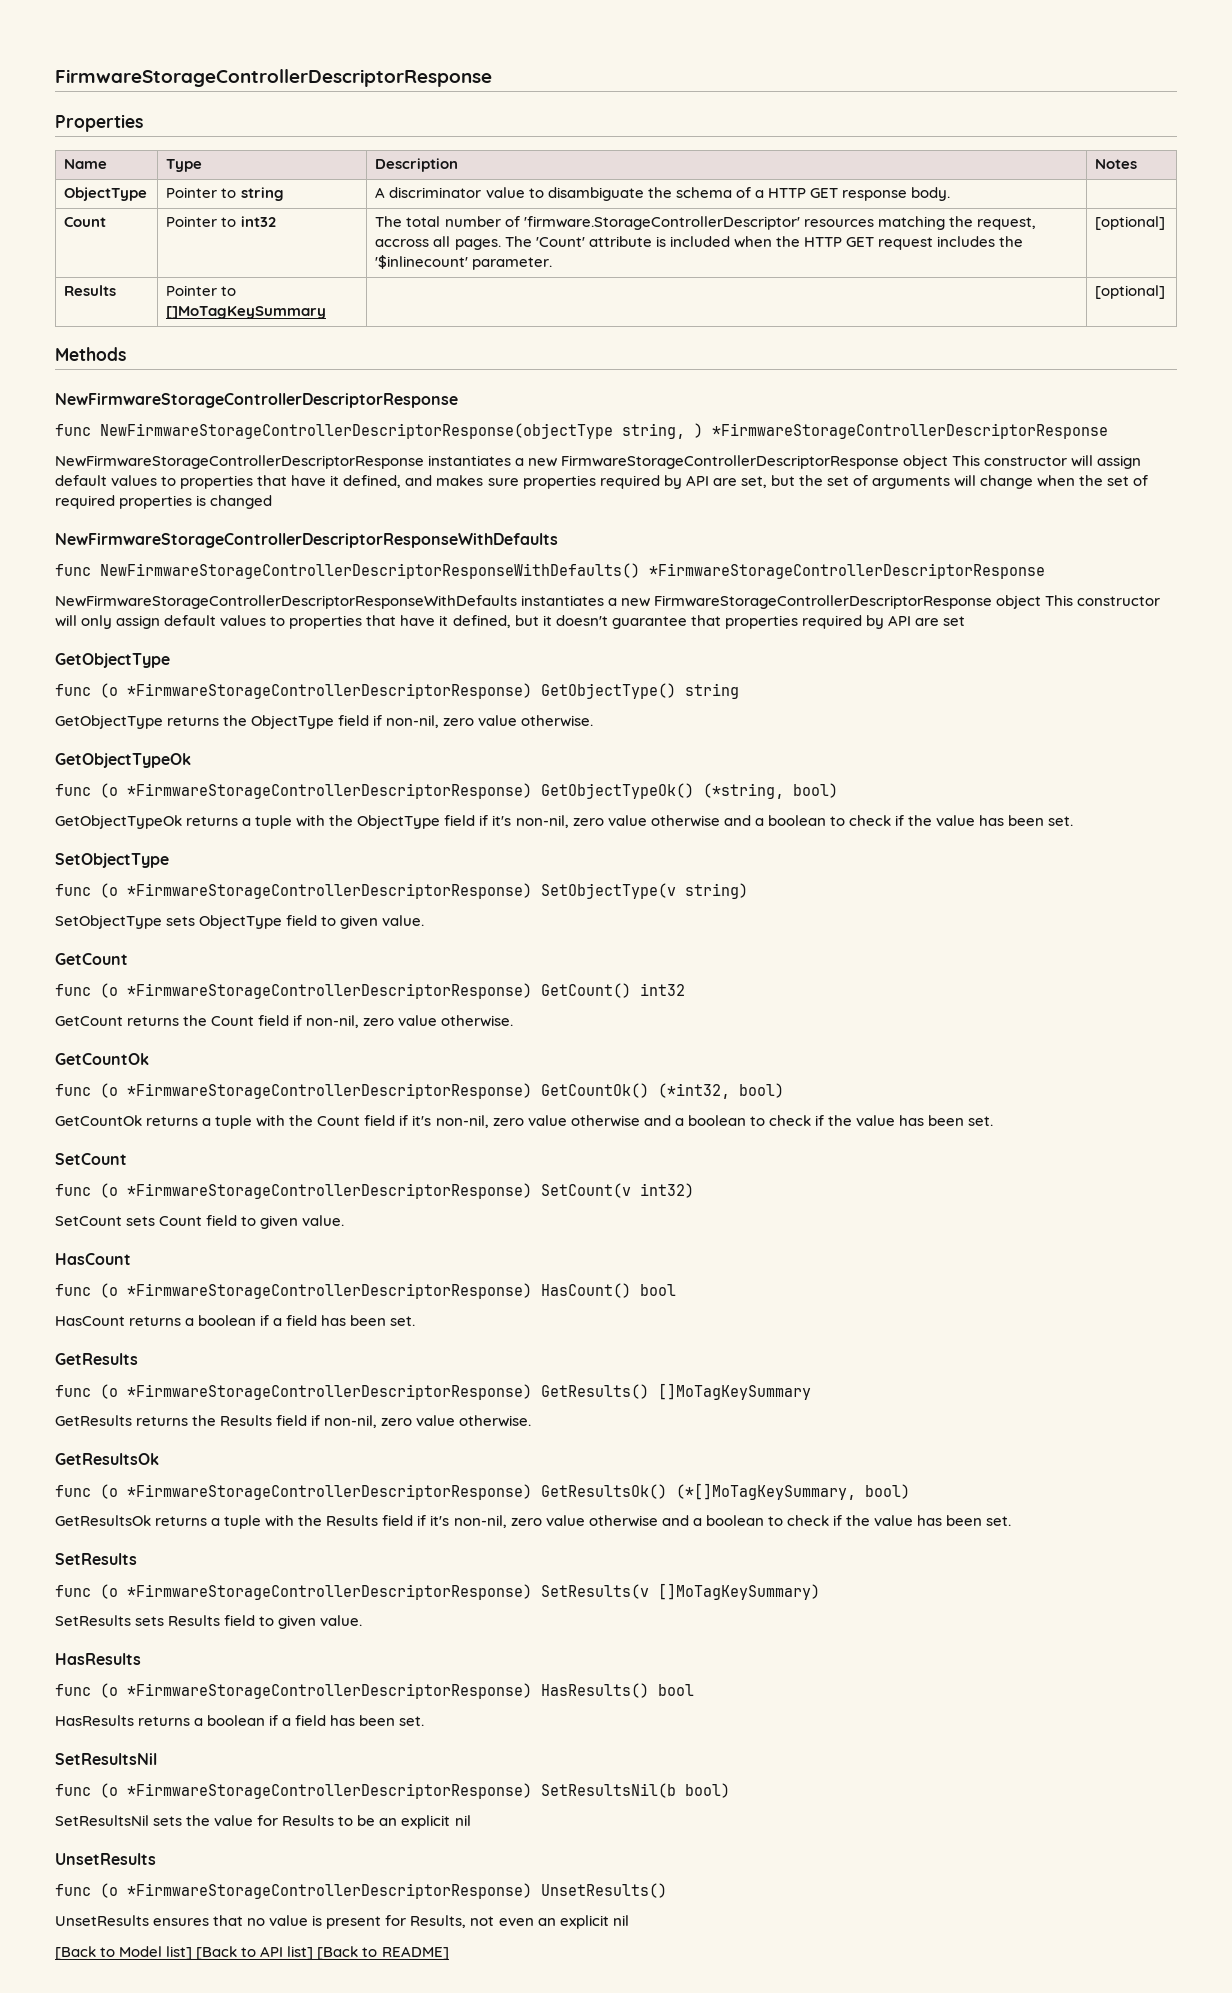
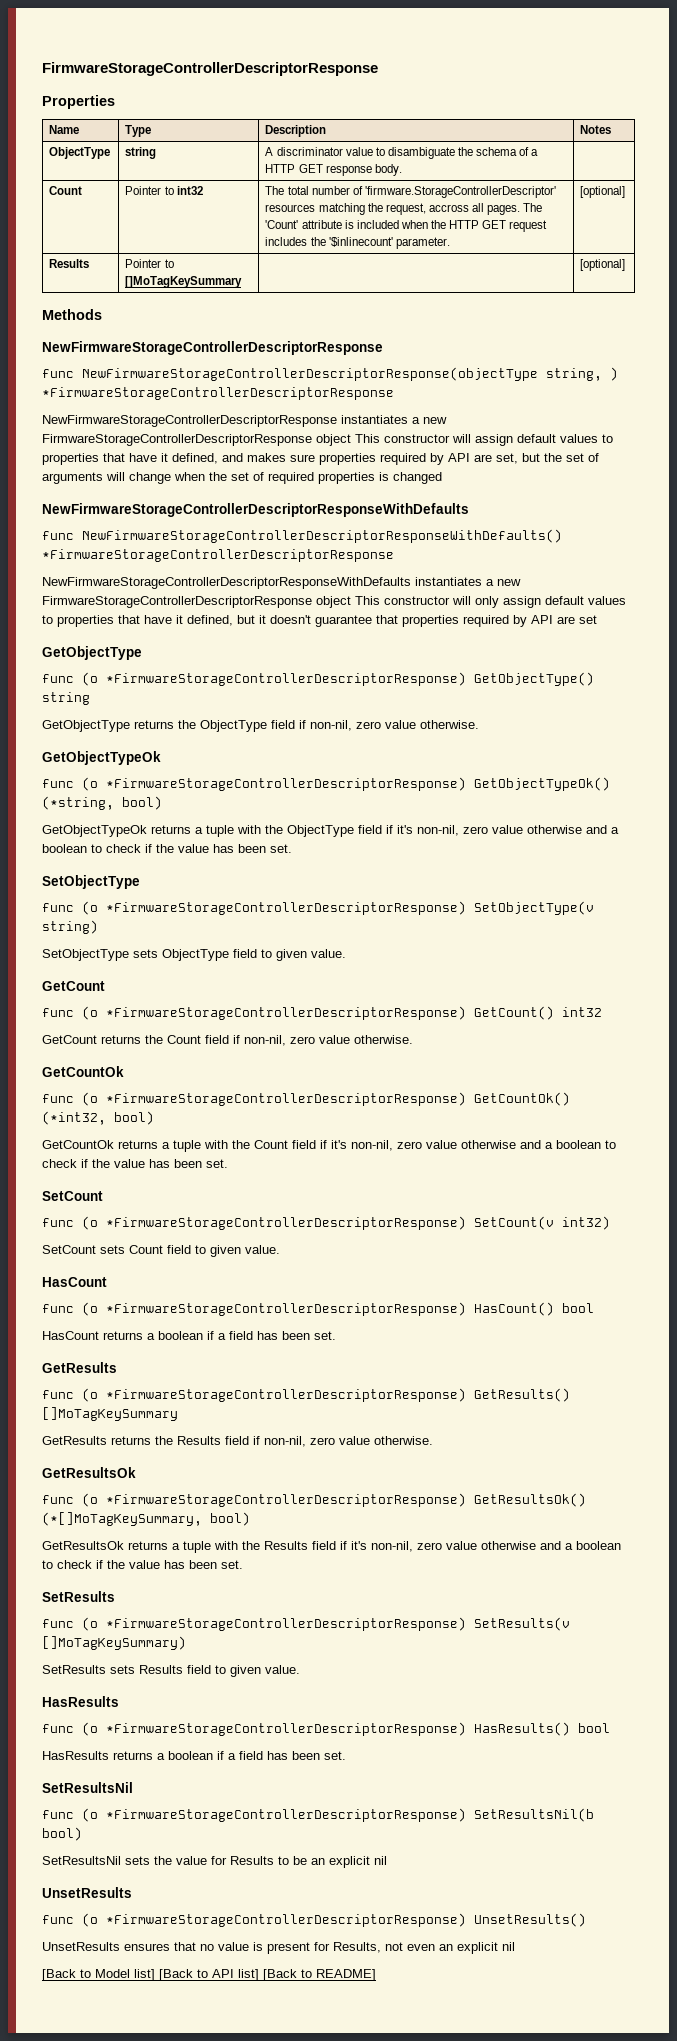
[166,187,237,198] Pointer to -> (111, 153) none

